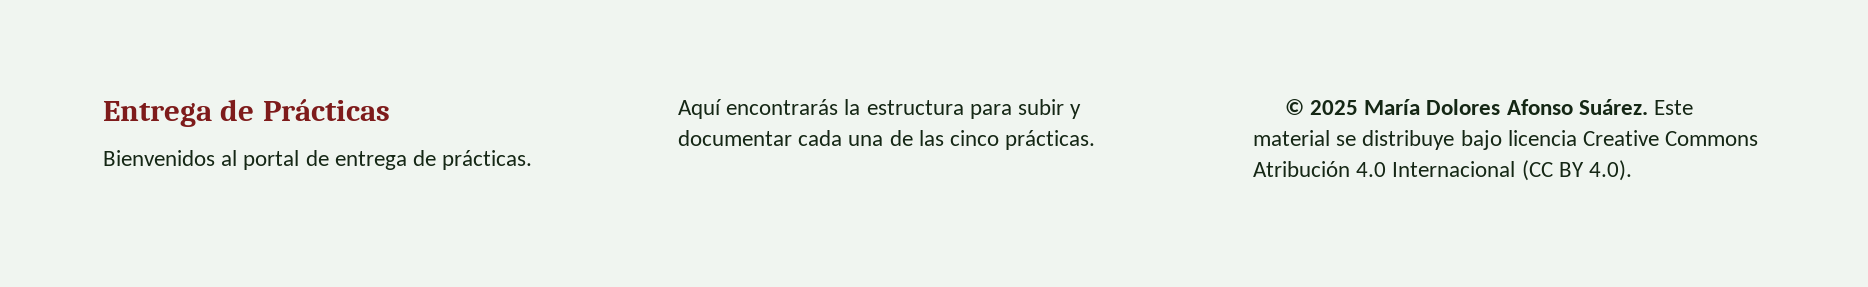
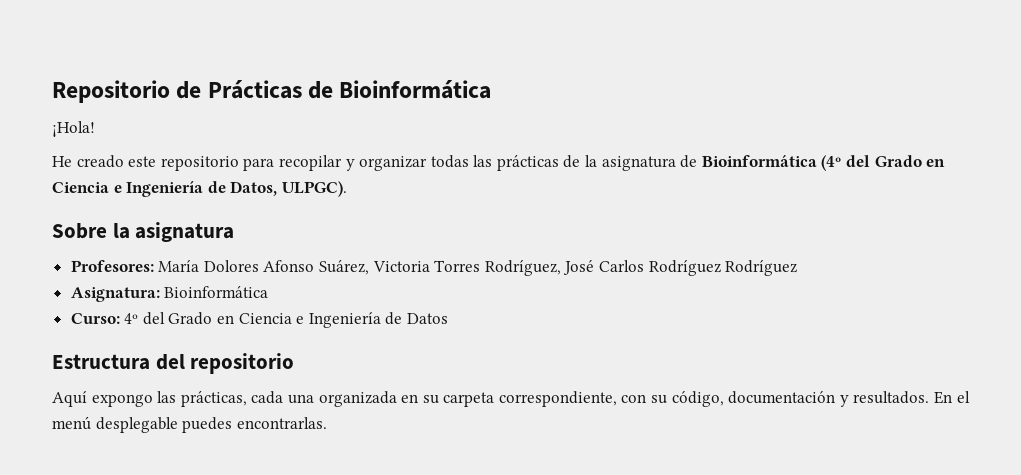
[103,101,212,127] Entrega -> [52,80,170,103] Repositorio
[103,150,533,170] [678,99,1082,119] [678,130,1096,150] [1284,99,1693,115] [1253,130,1759,150] [1253,160,1633,181] // Bienvenidos al portal de entrega de prácticas. // Aquí encontrarás la estructura para subir y documentar cada una de las cinco prácticas. // © 2025 María Dolores Afonso Suárez. Este material se distribuye bajo licencia Creative Commons Atribución 4.0 Internacional (CC BY 4.0). -> [308,80,492,99] [52,121,95,137] [52,155,946,171] [52,181,347,197] [52,222,235,242] [70,260,798,276] [70,286,269,302] [70,312,449,328] [52,353,295,374] [52,391,970,407] [52,416,327,433] de Bioinformática // ¡Hola! // He creado este repositorio para recopilar y organizar todas las prácticas de la asignatura de Bioinformática (4º del Grado en Ciencia e Ingeniería de Datos, ULPGC). // Sobre la asignatura // Profesores: María Dolores Afonso Suárez, Victoria Torres Rodríguez, José Carlos Rodríguez Rodríguez // Asignatura: Bioinformática // Curso: 4º del Grado en Ciencia e Ingeniería de Datos // Estructura del repositorio // Aquí expongo las prácticas, cada una organizada en su carpeta correspondiente, con su código, documentación y resultados. En el menú desplegable puedes encontrarlas.

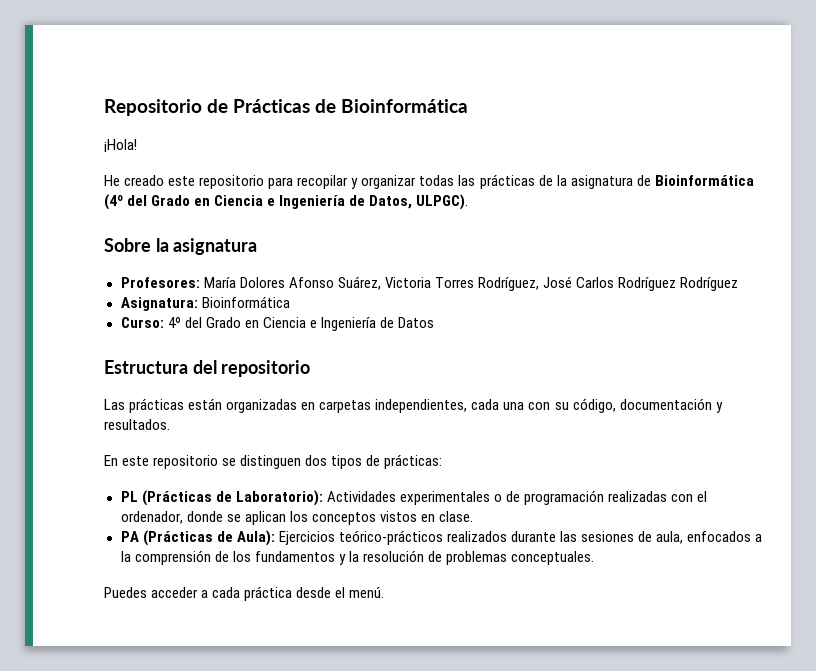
[52,391,617,407] Aquí expongo las prácticas, cada una organizada en su carpeta correspondiente, -> [104,398,525,413] Las prácticas están organizadas en carpetas independientes, cada una
[934,391,970,404] [52,416,327,433] En el menú desplegable puedes encontrarlas. -> [104,454,443,469] [120,490,708,506] [120,511,473,525] [120,530,763,546] [120,550,594,565] [104,586,385,601] // En este repositorio se distinguen dos tipos de prácticas: // PL (Prácticas de Laboratorio): Actividades experimentales o de programación realizadas con el ordenador, donde se aplican los conceptos vistos en clase. // PA (Prácticas de Aula): Ejercicios teórico-prácticos realizados durante las sesiones de aula, enfocados a la comprensión de los fundamentos y la resolución de problemas conceptuales. // Puedes acceder a cada práctica desde el menú.

